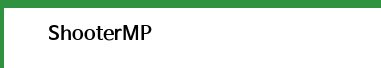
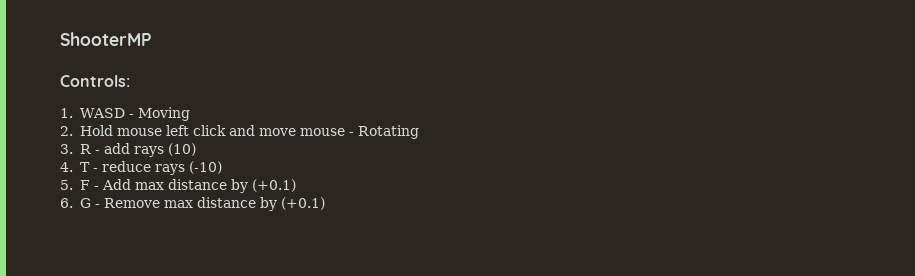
(152, 33) none -> [60,75,130,87] [60,107,190,121] [60,125,419,139] [60,143,196,157] [60,161,222,175] [60,179,296,193] [60,197,325,211] // Controls: // 1. WASD - Moving // 2. Hold mouse left click and move mouse - Rotating // 3. R - add rays (10) // 4. T - reduce rays (-10) // 5. F - Add max distance by (+0.1) // 6. G - Remove max distance by (+0.1)

